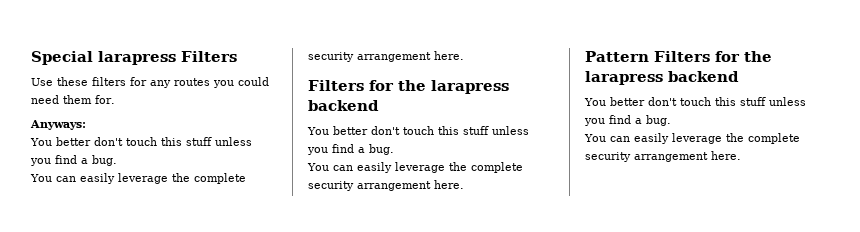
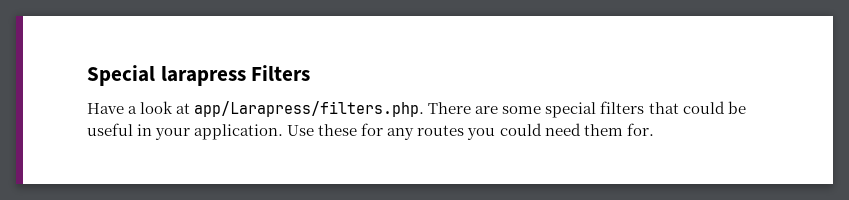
(237, 56) none -> [87,101,746,118] [87,123,284,140] Have a look at app/Larapress/filters.php. There are some special filters that could be useful in your application.
[92,77,126,86] filters -> (358, 130) none
[30,120,86,130] [30,137,252,146] [30,155,117,166] [30,173,246,184] [308,51,464,62] [308,80,509,94] [308,100,379,111] [307,126,529,135] [307,144,394,155] [307,162,523,173] [308,180,464,191] [585,51,772,62] [585,71,739,85] [584,97,806,106] [584,115,671,126] [584,133,800,144] [585,151,741,162] // Anyways: // You better don't touch this stuff unless you find a bug. // You can easily leverage the complete security arrangement here. // Filters for the larapress backend // You better don't touch this stuff unless you find a bug. // You can easily leverage the complete security arrangement here. // Pattern Filters for the larapress backend // You better don't touch this stuff unless you find a bug. // You can easily leverage the complete security arrangement here. -> (654, 129) none

